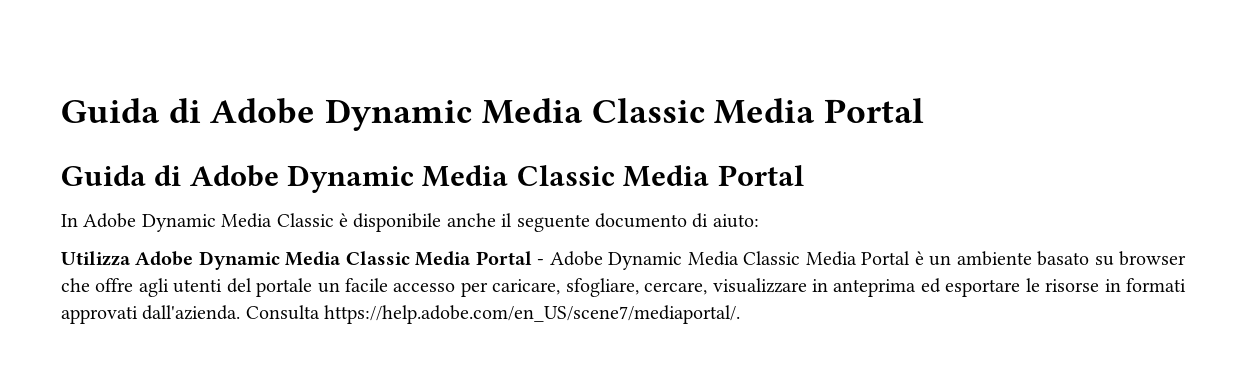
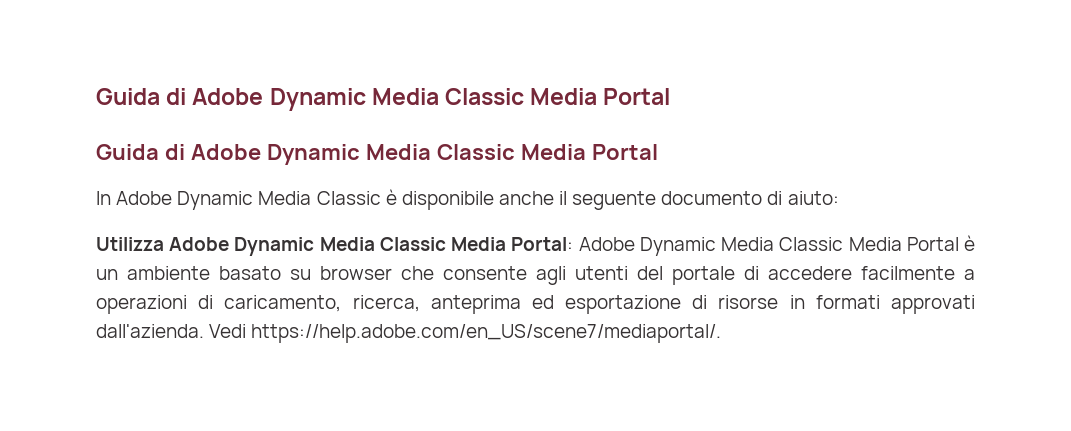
[475,251,545,265] Portal - -> [511,237,574,251] Portal:
[95,278,134,292] offre -> [443,266,527,280] consente
[317,278,1040,297] un facile accesso per caricare, sfogliare, cercare, visualizzare in anteprima ed esportare le -> [744,266,975,280] [96,295,708,314] di accedere facilmente a operazioni di caricamento, ricerca, anteprima ed esportazione di
[245,305,320,320] Consulta -> [209,324,247,338] Vedi

